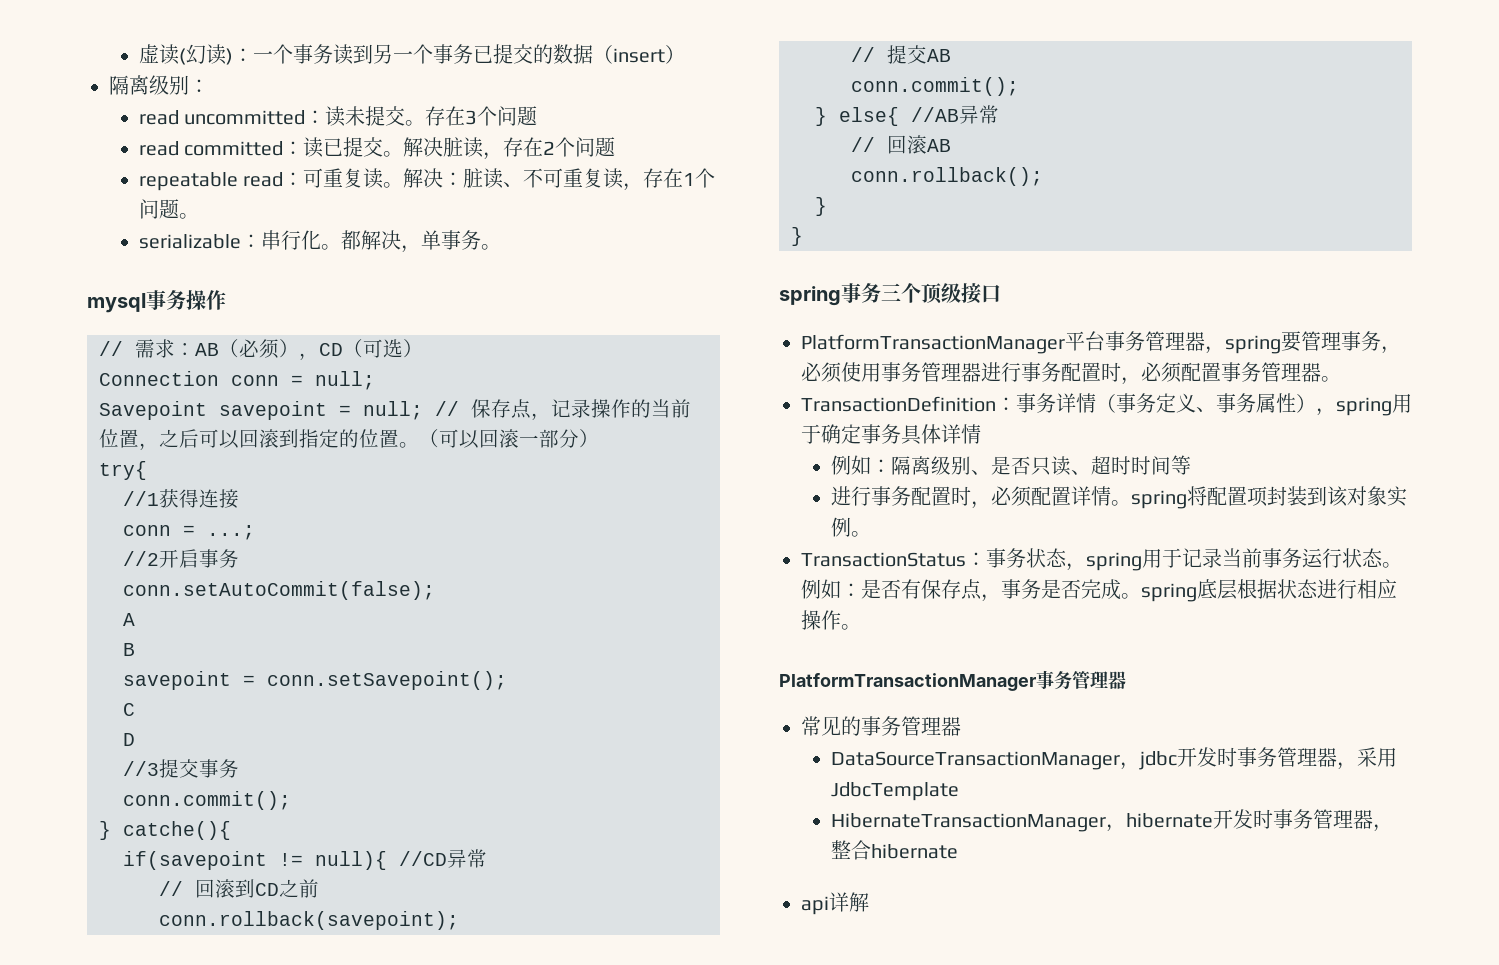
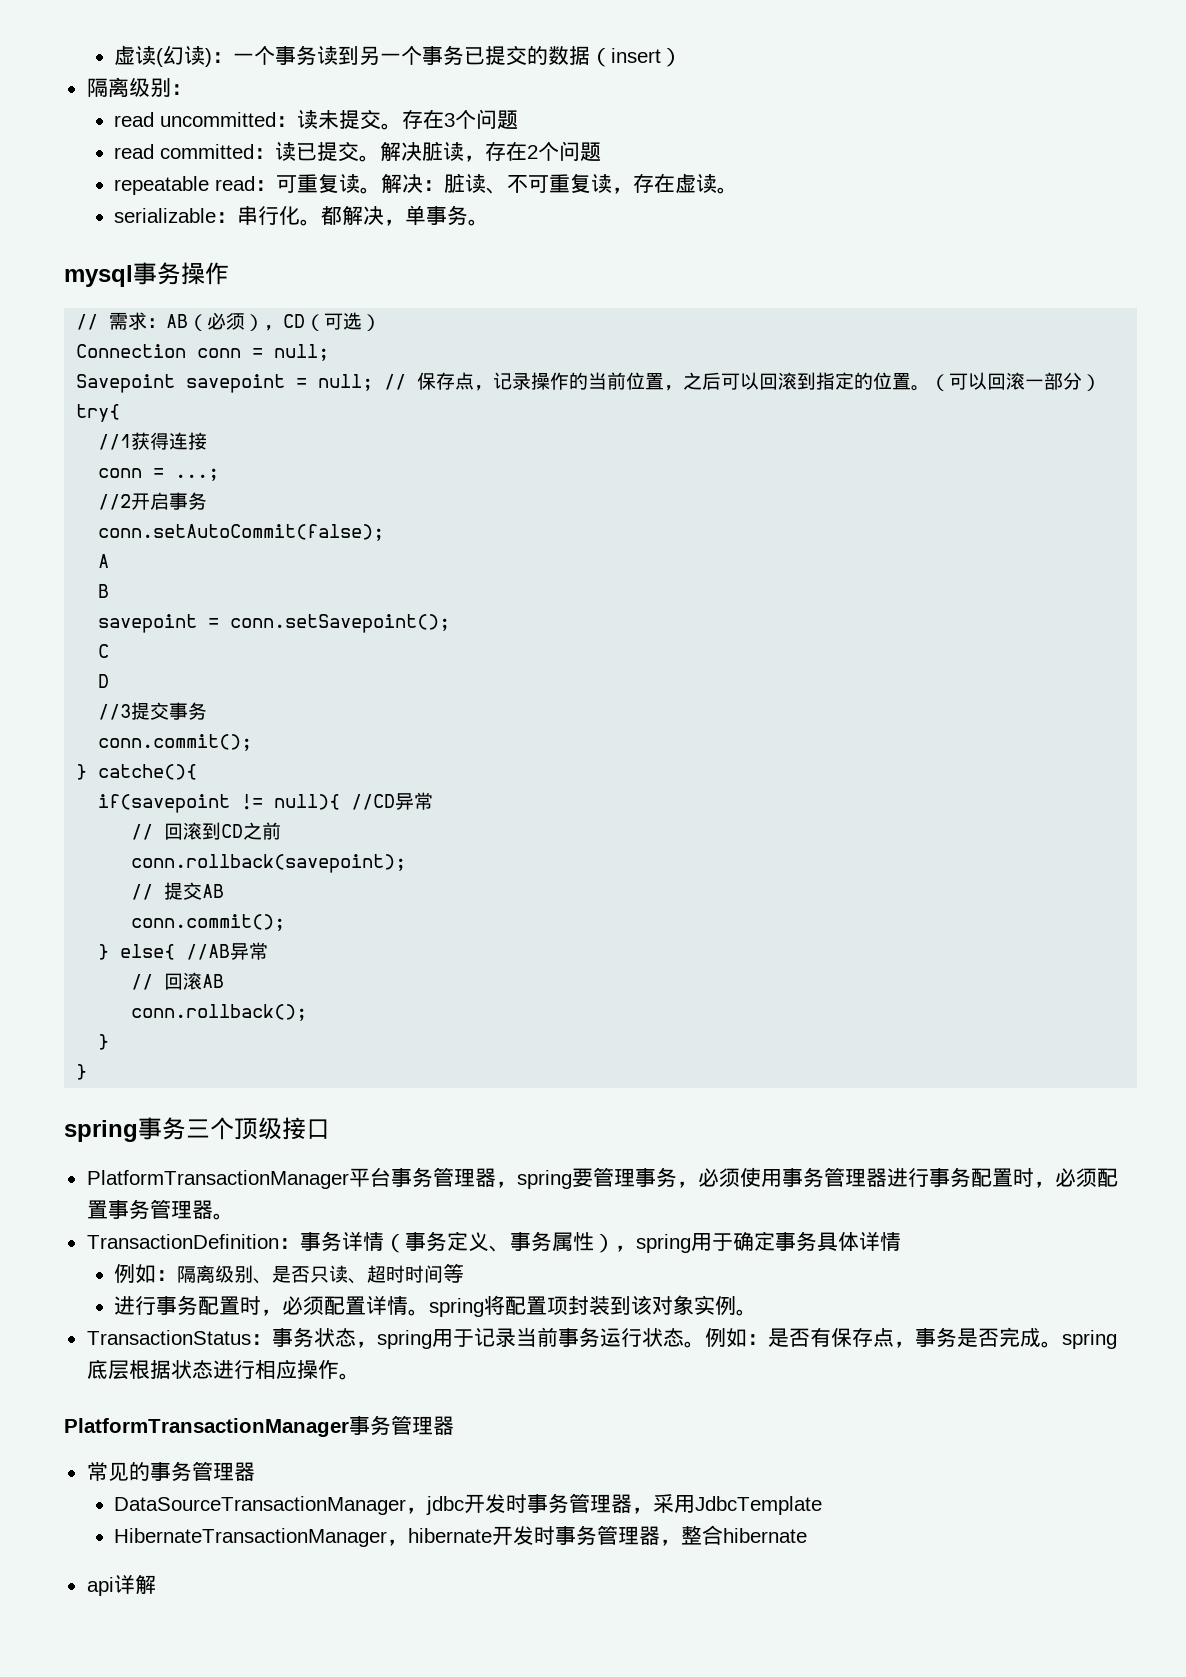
[682,168,715,188] [138,199,179,219] 1个问题 -> [675,173,718,193] 虚读

